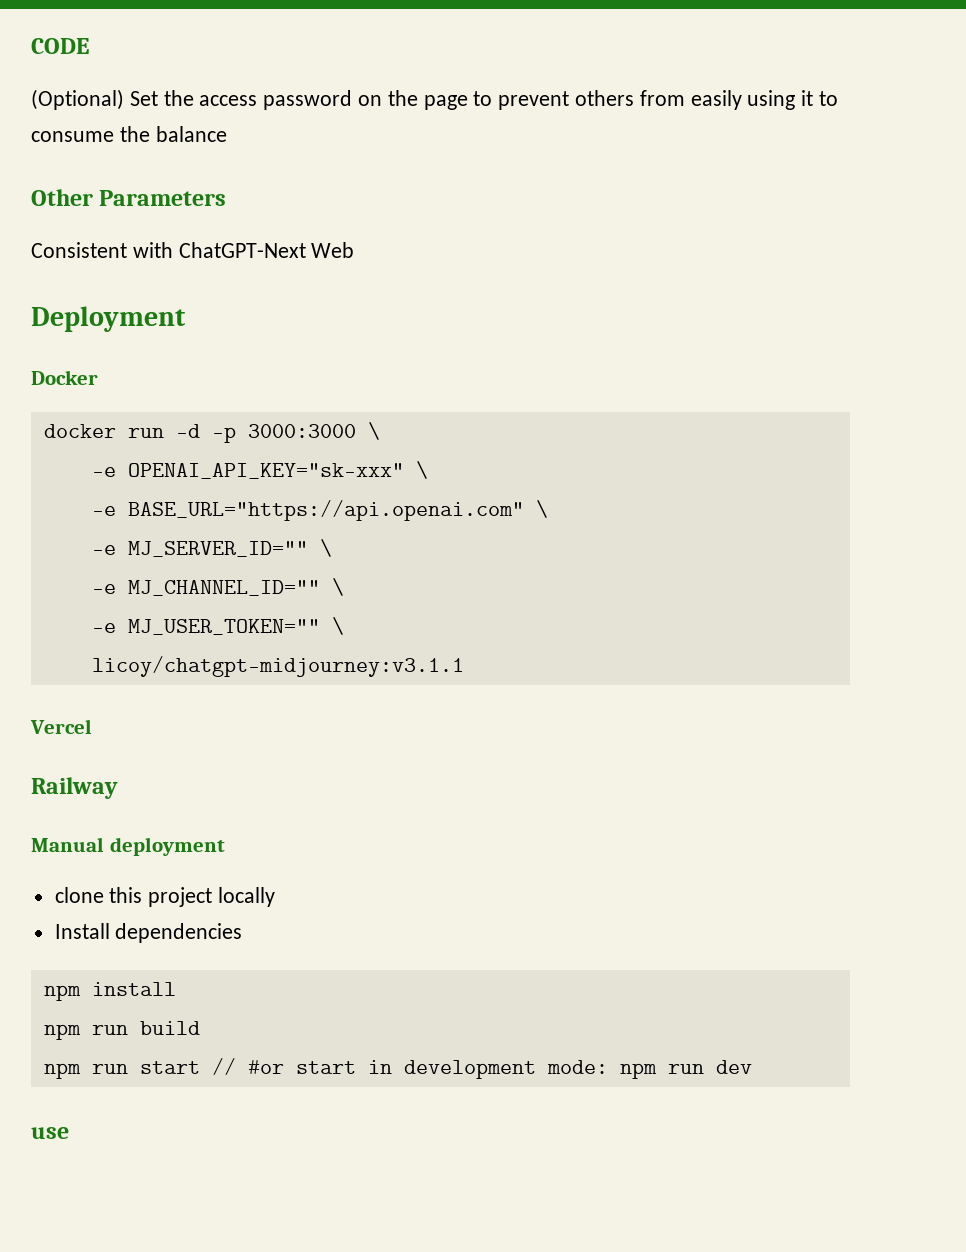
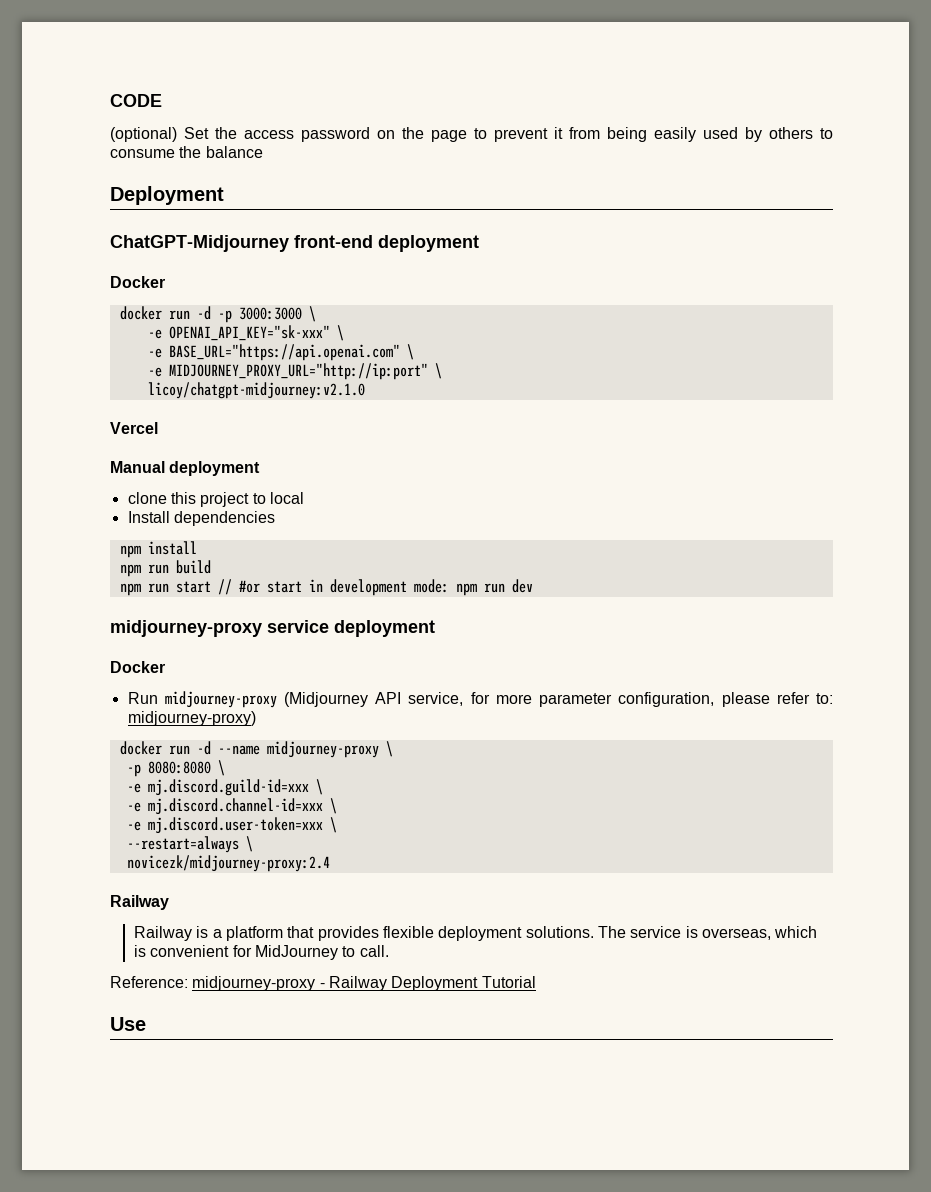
[31,89,124,110] (Optional) -> [110,127,177,142] (optional)
[575,90,839,110] [31,126,227,142] [31,189,227,206] [31,242,355,258] [31,306,186,332] others from easily using it to consume the balance // Other Parameters // Consistent with ChatGPT-Next Web // Deployment -> [554,127,833,142] [110,146,263,158] [110,186,224,205] [110,235,479,252] it from being easily used by others to consume the balance // Deployment // ChatGPT-Midjourney front-end deployment
[127,539,332,557] [91,578,344,596] [91,617,344,635] [91,656,464,677] MJ_SERVER_ID="" \ // -e MJ_CHANNEL_ID="" \ // -e MJ_USER_TOKEN="" \ // licoy/chatgpt-midjourney:v3.1.1 -> [168,363,442,380] [147,382,365,399] MIDJOURNEY_PROXY_URL="http://ip:port" \ // licoy/chatgpt-midjourney:v2.1.0
[31,777,118,799] // Railway -> (158, 428) none
[218,887,276,907] locally -> [252,492,304,504] to local
[31,1127,69,1139] use -> [110,620,435,637] [110,661,165,673] [127,691,834,708] [127,711,256,726] [119,741,393,758] [126,760,225,777] [126,779,323,796] [126,798,337,815] [126,817,337,834] [126,836,253,853] [126,855,330,872] [110,895,169,910] [134,926,818,941] [134,945,389,960] [110,976,536,991] [110,1017,146,1031] midjourney-proxy service deployment // Docker // Run midjourney-proxy (Midjourney API service, for more parameter configuration, please refer to: midjourney-proxy) // docker run -d --name midjourney-proxy \ // -p 8080:8080 \ // -e mj.discord.guild-id=xxx \ // -e mj.discord.channel-id=xxx \ // -e mj.discord.user-token=xxx \ // --restart=always \ // novicezk/midjourney-proxy:2.4 // Railway // Railway is a platform that provides flexible deployment solutions. The service is overseas, which is convenient for MidJourney to call. // Reference: midjourney-proxy - Railway Deployment Tutorial // Use

